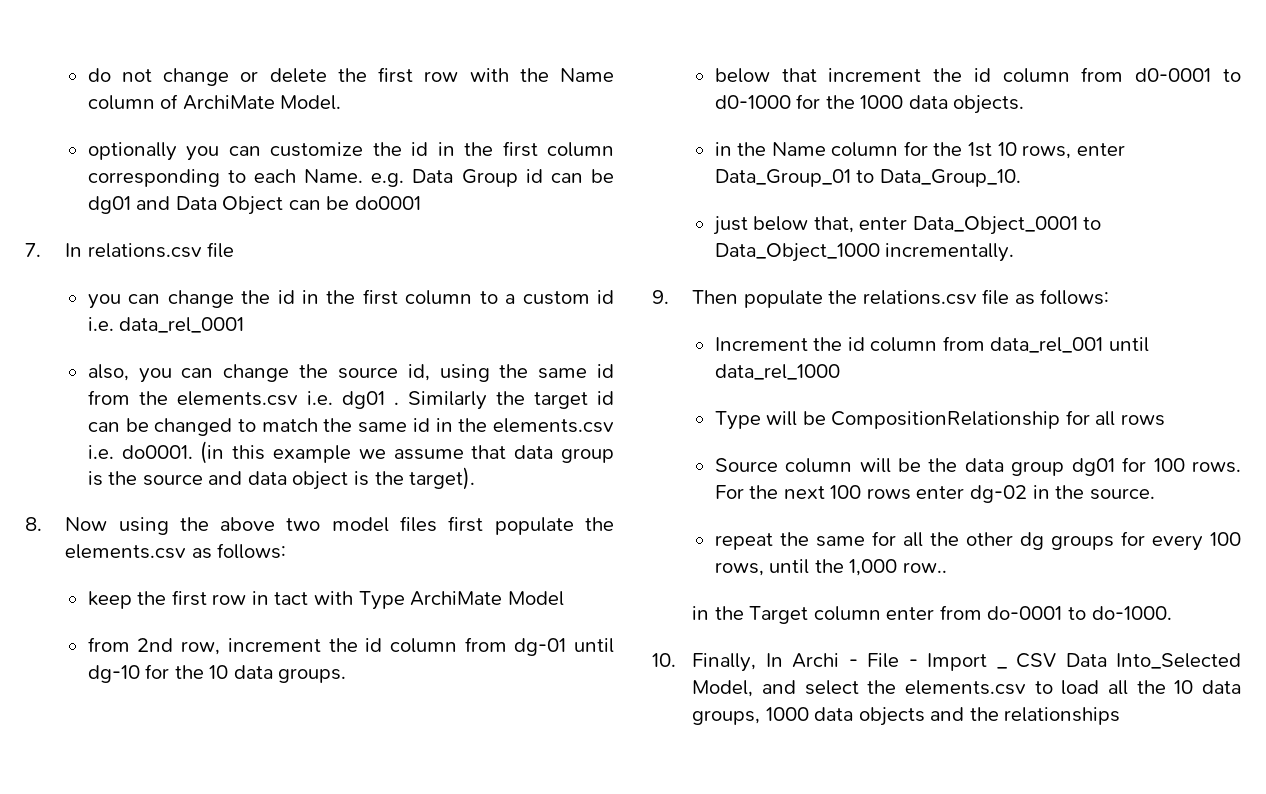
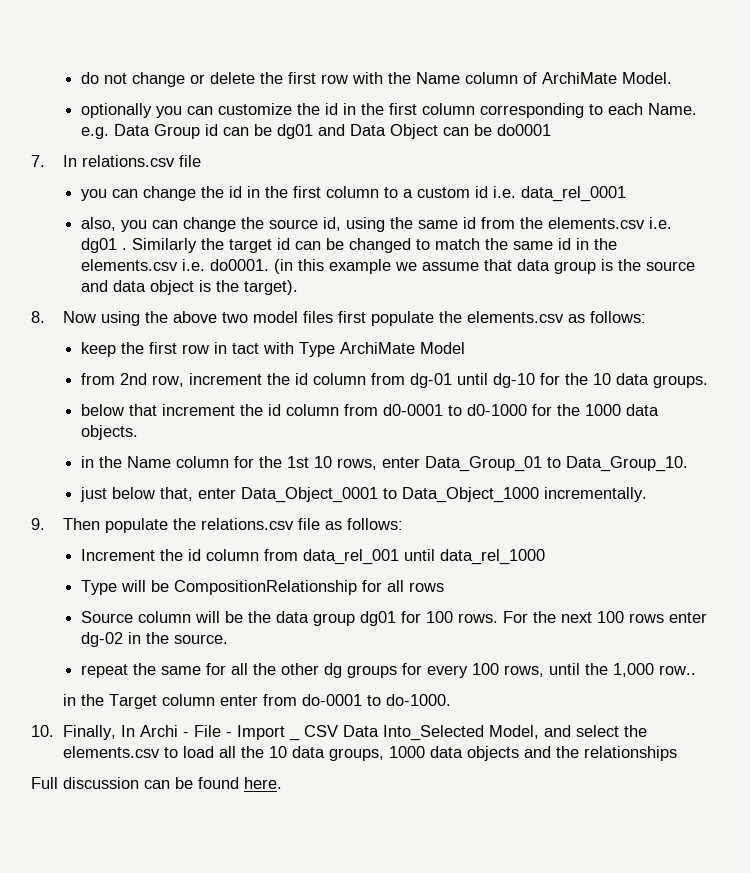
(1121, 716) none -> [31,777,282,789] // Full discussion can be found here.

